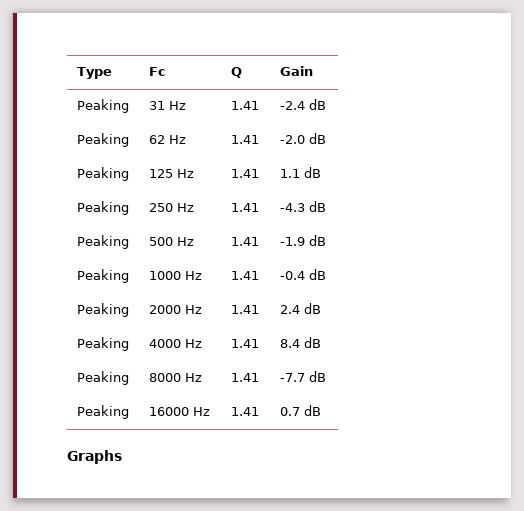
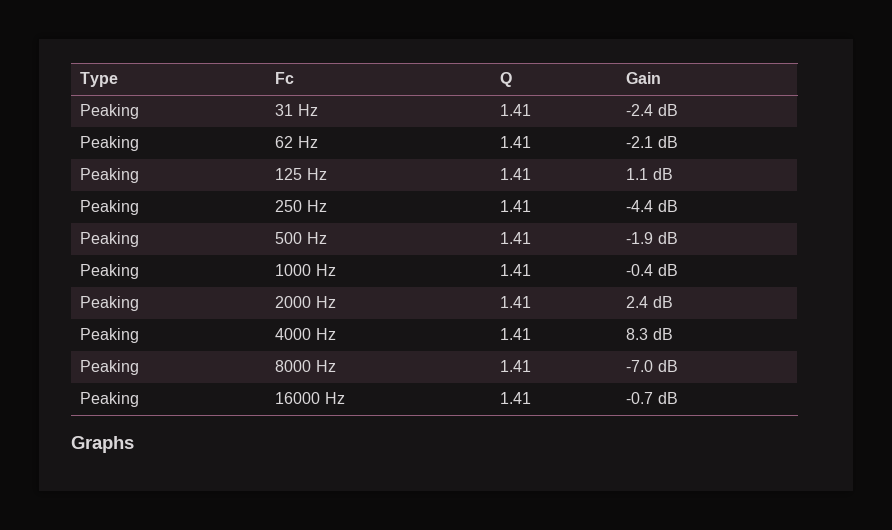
[279,135,305,144] -2.0 -> [626,136,654,148] -2.1
[279,203,305,212] -4.3 -> [626,200,654,212] -4.4
[279,339,300,348] 8.4 -> [626,328,649,340] 8.3
[279,373,305,382] -7.7 -> [626,360,654,372] -7.0
[279,407,300,416] 0.7 -> [626,392,654,404] -0.7

